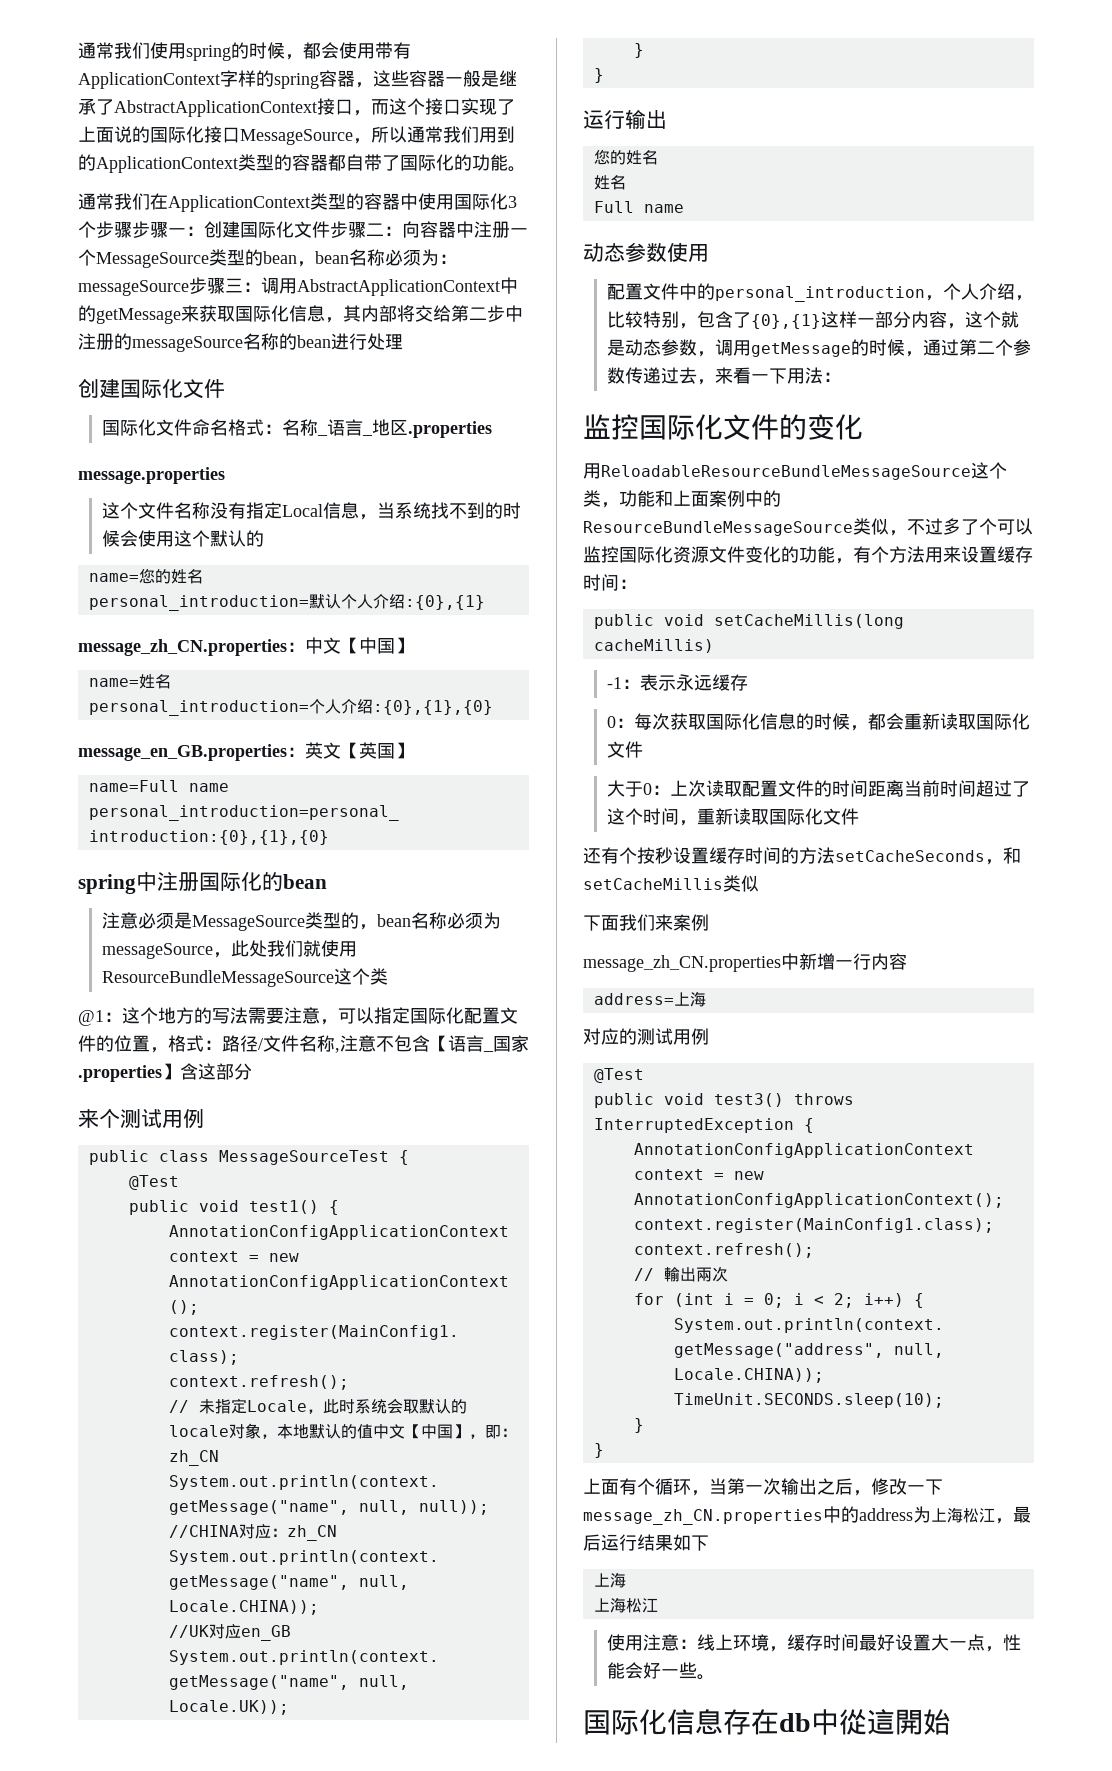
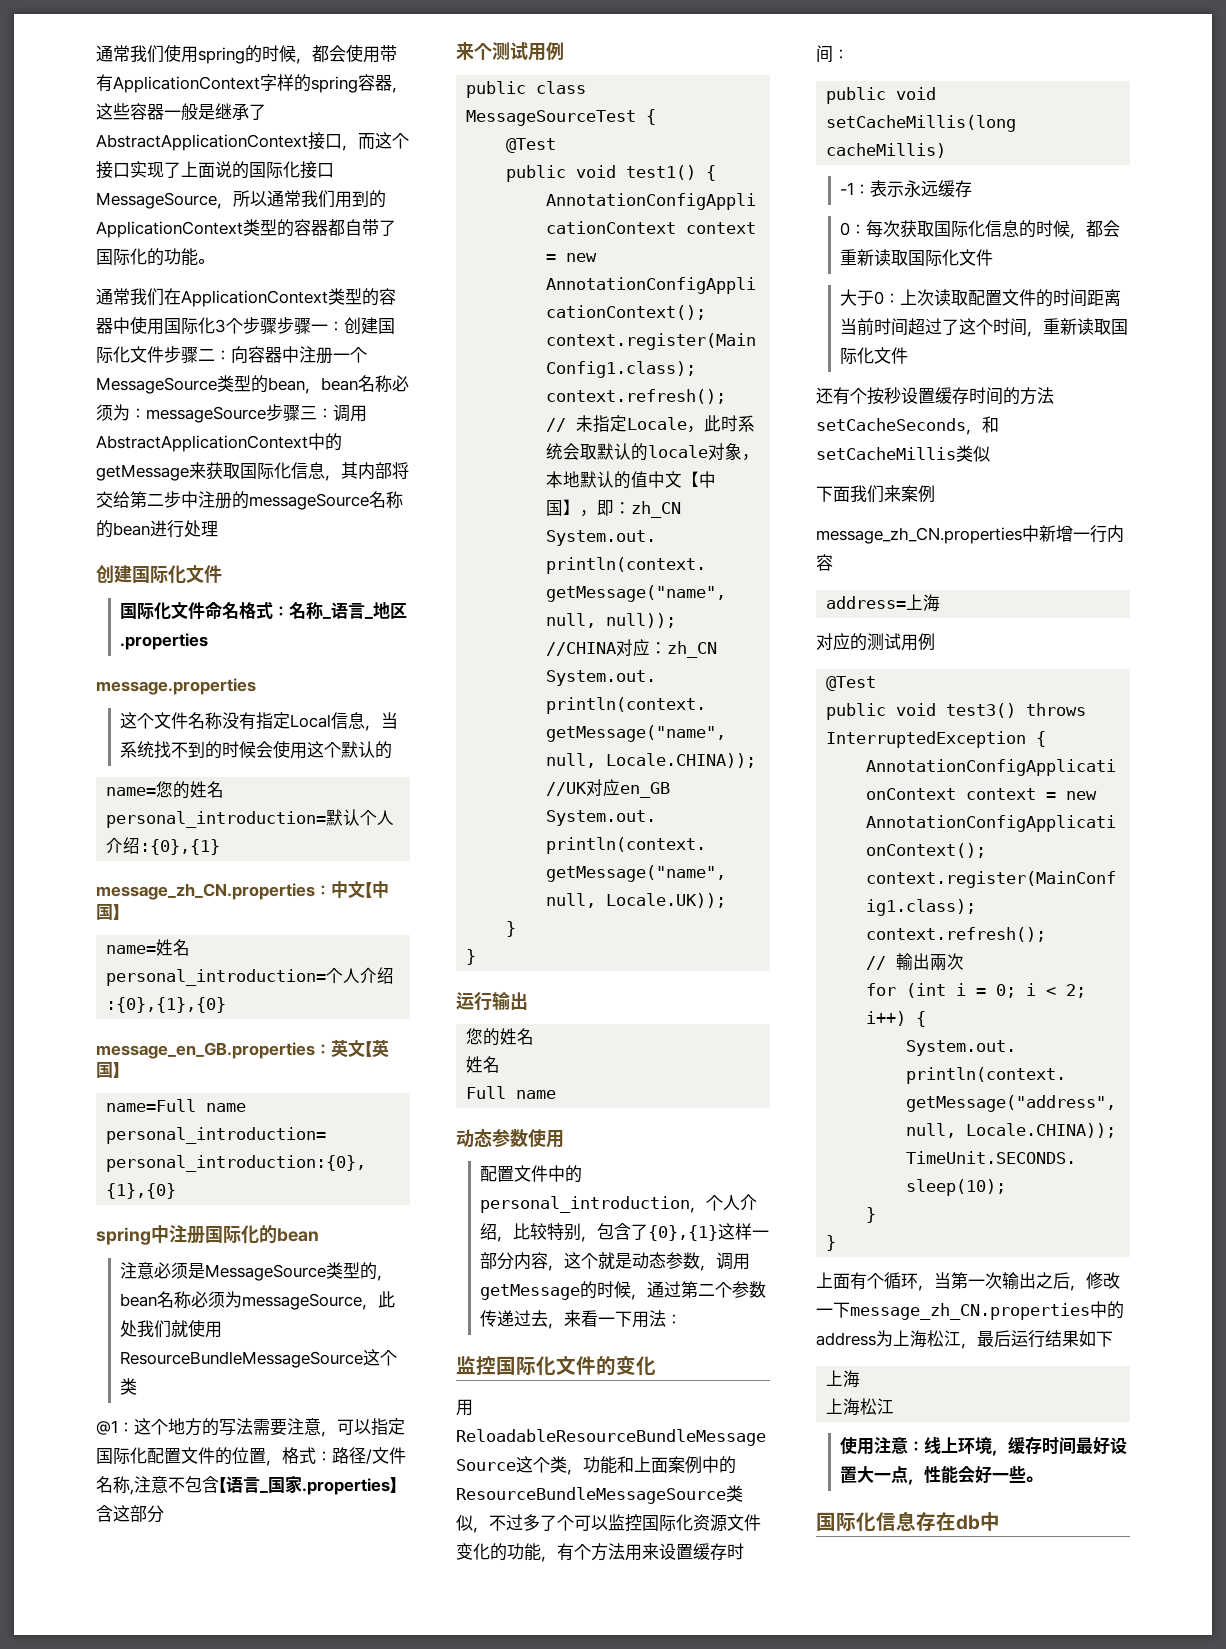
[839,1708,951,1735] 從這開始 -> (1000, 1521) none

